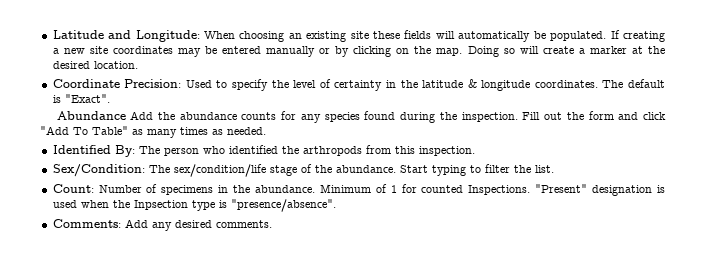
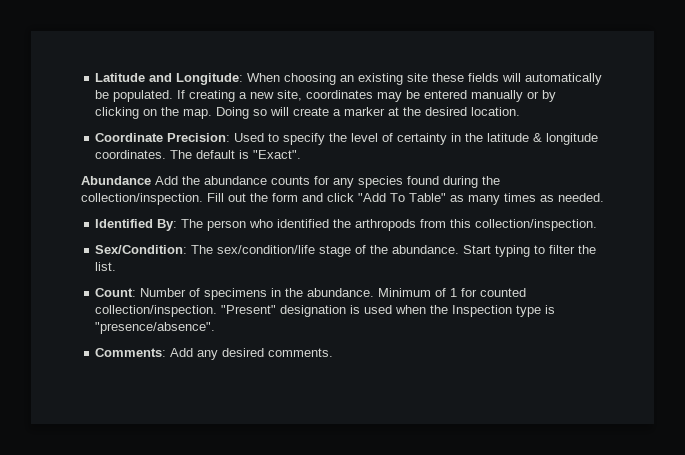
[89,46,108,54] site -> [277,90,303,101] site,
[461,112,518,122] inspection. -> [81,193,203,205] collection/inspection.
[418,146,475,156] inspection. -> [475,219,598,231] collection/inspection.
[468,185,531,195] Inspections. -> [95,305,218,317] collection/inspection.
[133,200,188,210] Inpsection -> [452,305,513,317] Inspection

